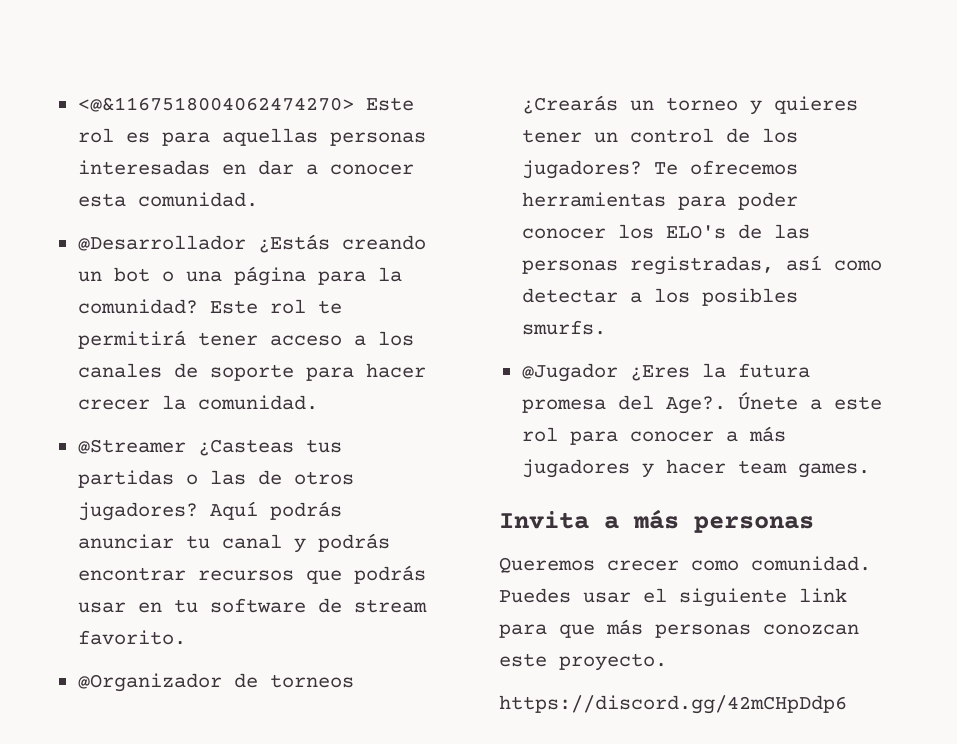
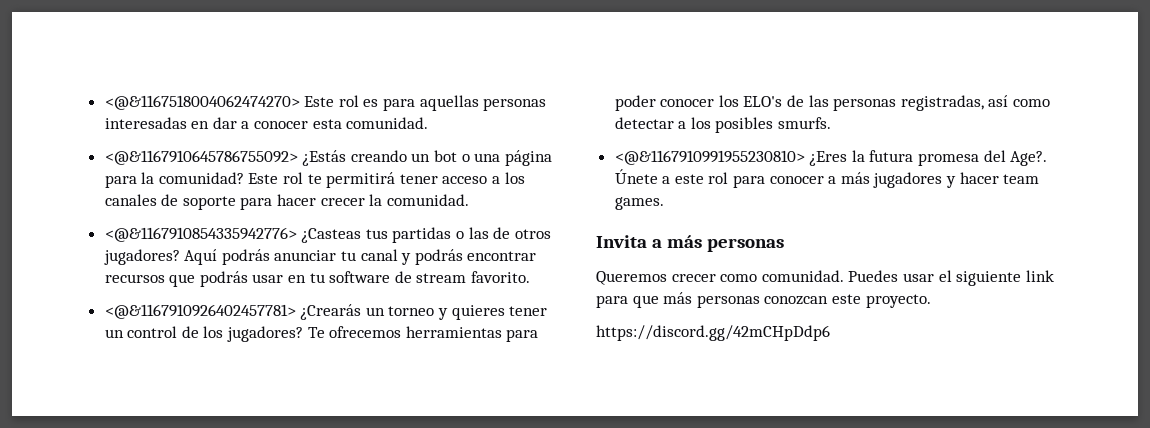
[77,235,246,251] @Desarrollador -> [104,150,298,165] <@&1167910645786755092>
[77,439,186,454] @Streamer -> [104,227,297,242] <@&1167910854335942776>
[77,673,354,692] @Organizador de torneos -> [104,304,296,319] <@&1167910926402457781>
[521,363,618,382] @Jugador -> [614,150,805,165] <@&1167910991955230810>

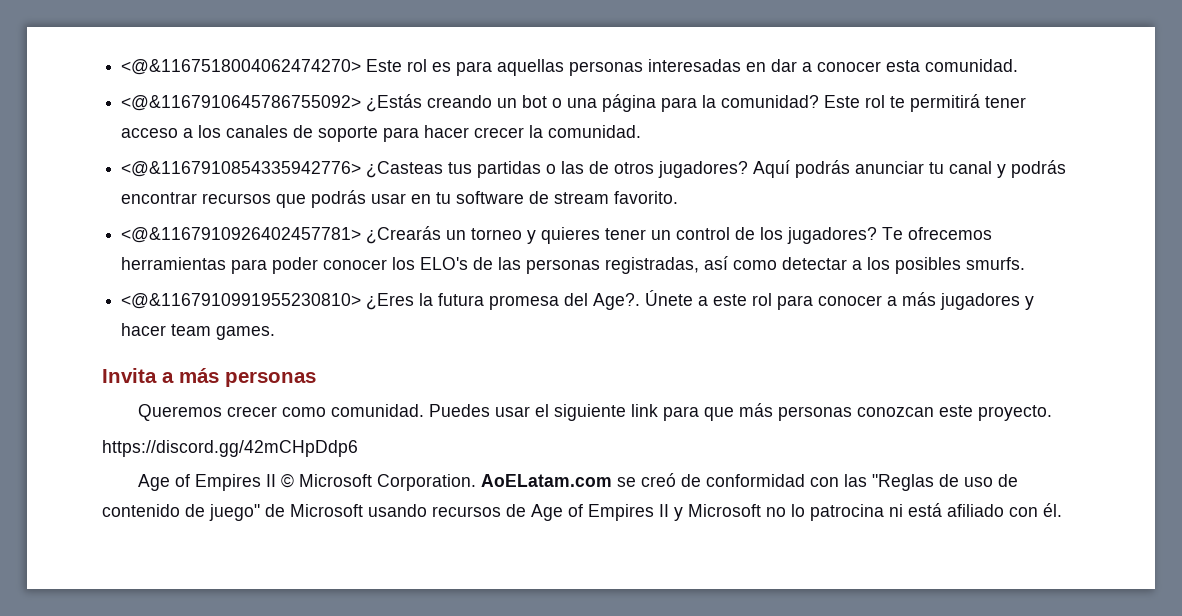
(830, 333) none -> [137,473,1018,491] [102,503,1062,521] // Age of Empires II © Microsoft Corporation. AoELatam.com se creó de conformidad con las "Reglas de uso de contenido de juego" de Microsoft usando recursos de Age of Empires II y Microsoft no lo patrocina ni está afiliado con él.

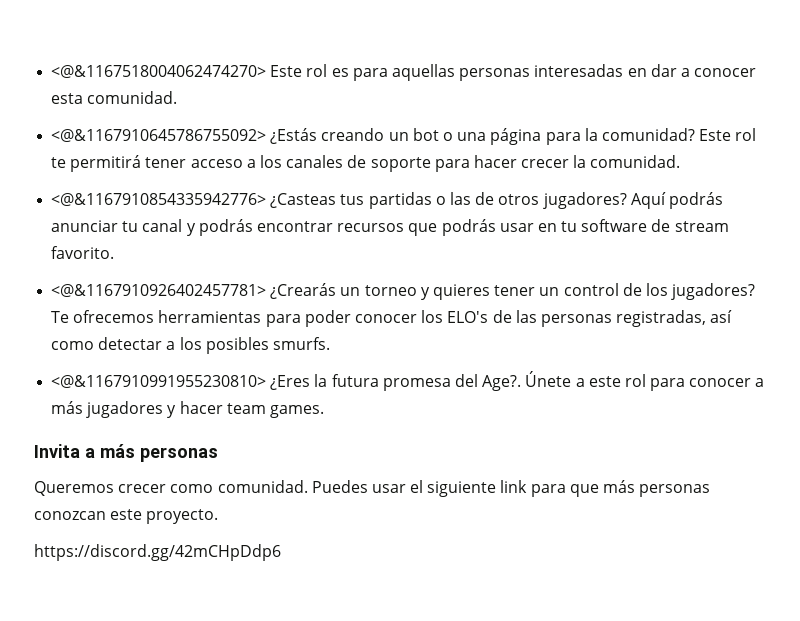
[137,473,1018,491] [102,503,1062,521] // Age of Empires II © Microsoft Corporation. AoELatam.com se creó de conformidad con las "Reglas de uso de contenido de juego" de Microsoft usando recursos de Age of Empires II y Microsoft no lo patrocina ni está afiliado con él. -> (281, 552) none

